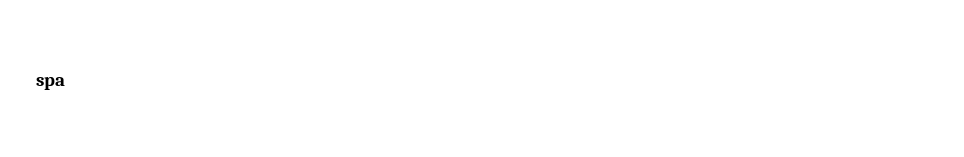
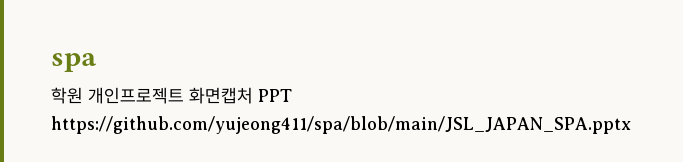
(65, 83) none -> [51,87,292,104] [51,116,631,134] // 학원 개인프로젝트 화면캡처 PPT https://github.com/yujeong411/spa/blob/main/JSL_JAPAN_SPA.pptx

